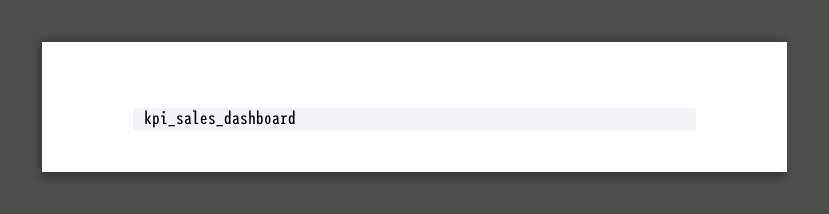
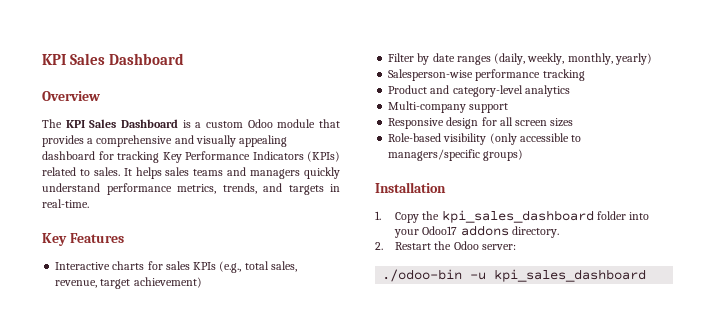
(144, 119) none -> [42,53,185,65] [42,91,100,101] [42,119,340,128] [42,135,288,147] [42,151,340,163] [42,167,340,179] [42,183,340,195] [42,199,89,208] [42,233,124,246] [55,261,297,273] [55,277,202,289] [388,53,652,65] [388,69,585,81] [388,85,570,97] [388,101,509,113] [388,117,574,129] [388,133,582,145] [388,149,524,161] [375,182,446,193] [375,210,650,223] [394,225,559,238] [375,241,516,250] [382,269,487,282] KPI Sales Dashboard // Overview // The KPI Sales Dashboard is a custom Odoo module that provides a comprehensive and visually appealing dashboard for tracking Key Performance Indicators (KPIs) related to sales. It helps sales teams and managers quickly understand performance metrics, trends, and targets in real-time. // Key Features // Interactive charts for sales KPIs (e.g., total sales, revenue, target achievement) // Filter by date ranges (daily, weekly, monthly, yearly) // Salesperson-wise performance tracking // Product and category-level analytics // Multi-company support // Responsive design for all screen sizes // Role-based visibility (only accessible to managers/specific groups) // Installation // 1. Copy the kpi_sales_dashboard folder into your Odoo17 addons directory. // 2. Restart the Odoo server: // ./odoo-bin -u

